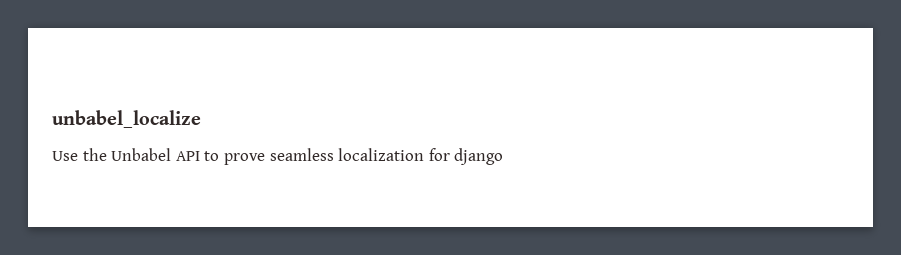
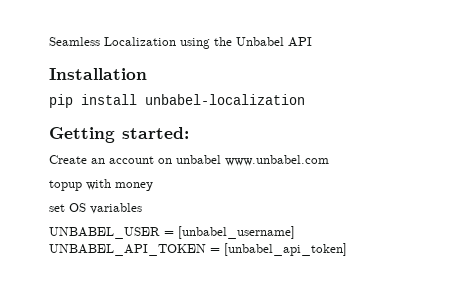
[52,110,201,128] [52,151,78,161] unbabel_localize // Use -> [49,37,210,49] Seamless Localization using
[204,148,504,165] to prove seamless localization for django -> [49,68,147,80] [49,94,305,108] [49,127,189,143] [49,155,329,166] [49,179,153,191] [49,203,142,214] [49,226,295,239] [49,243,347,256] // Installation // pip install unbabel-localization // Getting started: // Create an account on unbabel www.unbabel.com // topup with money // set OS variables // UNBABEL_USER = [unbabel_username] UNBABEL_API_TOKEN = [unbabel_api_token]

